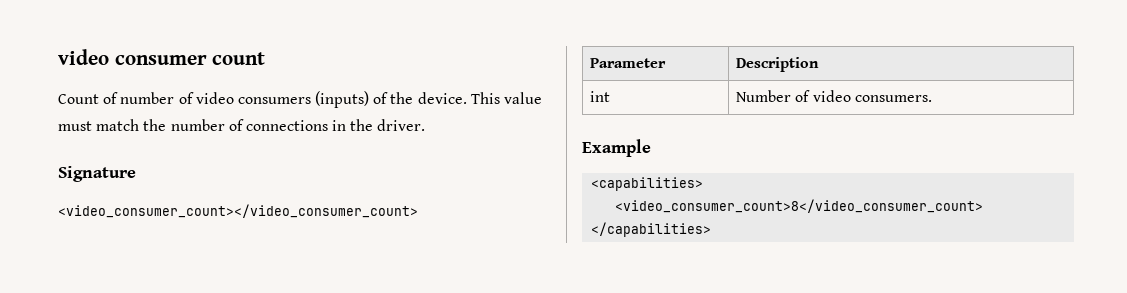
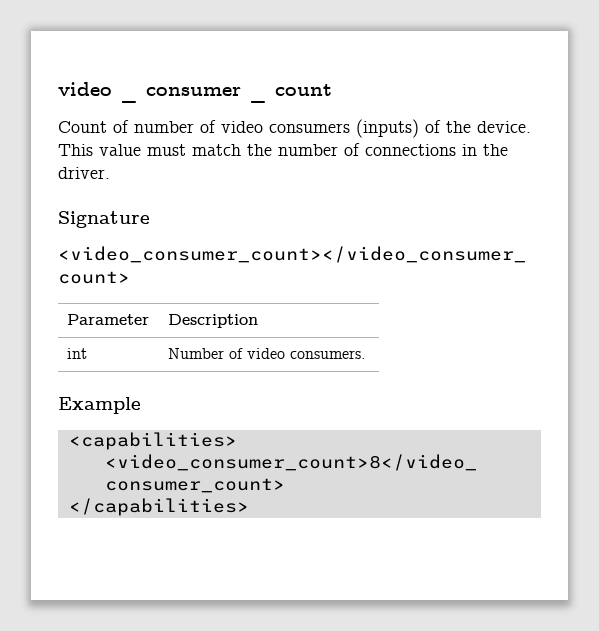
[58,49,207,65] video consumer -> [58,82,112,96] [120,96,138,103] [146,87,241,96] [249,96,267,103] video _ consumer _

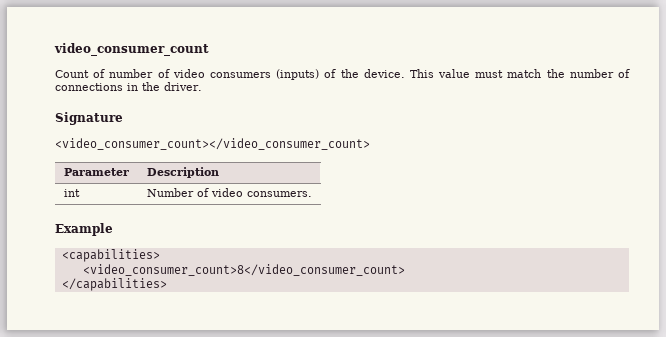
[58,82,112,96] [120,96,138,103] [146,87,241,96] [249,96,267,103] [275,84,332,96] video _ consumer _ count -> [54,43,209,56] video_consumer_count

